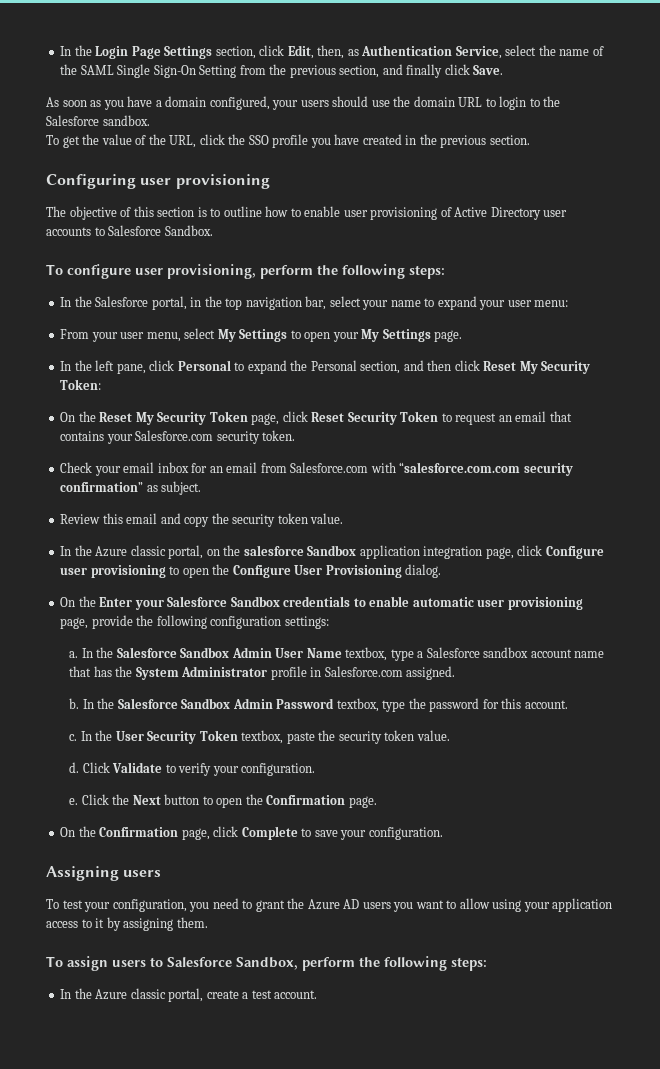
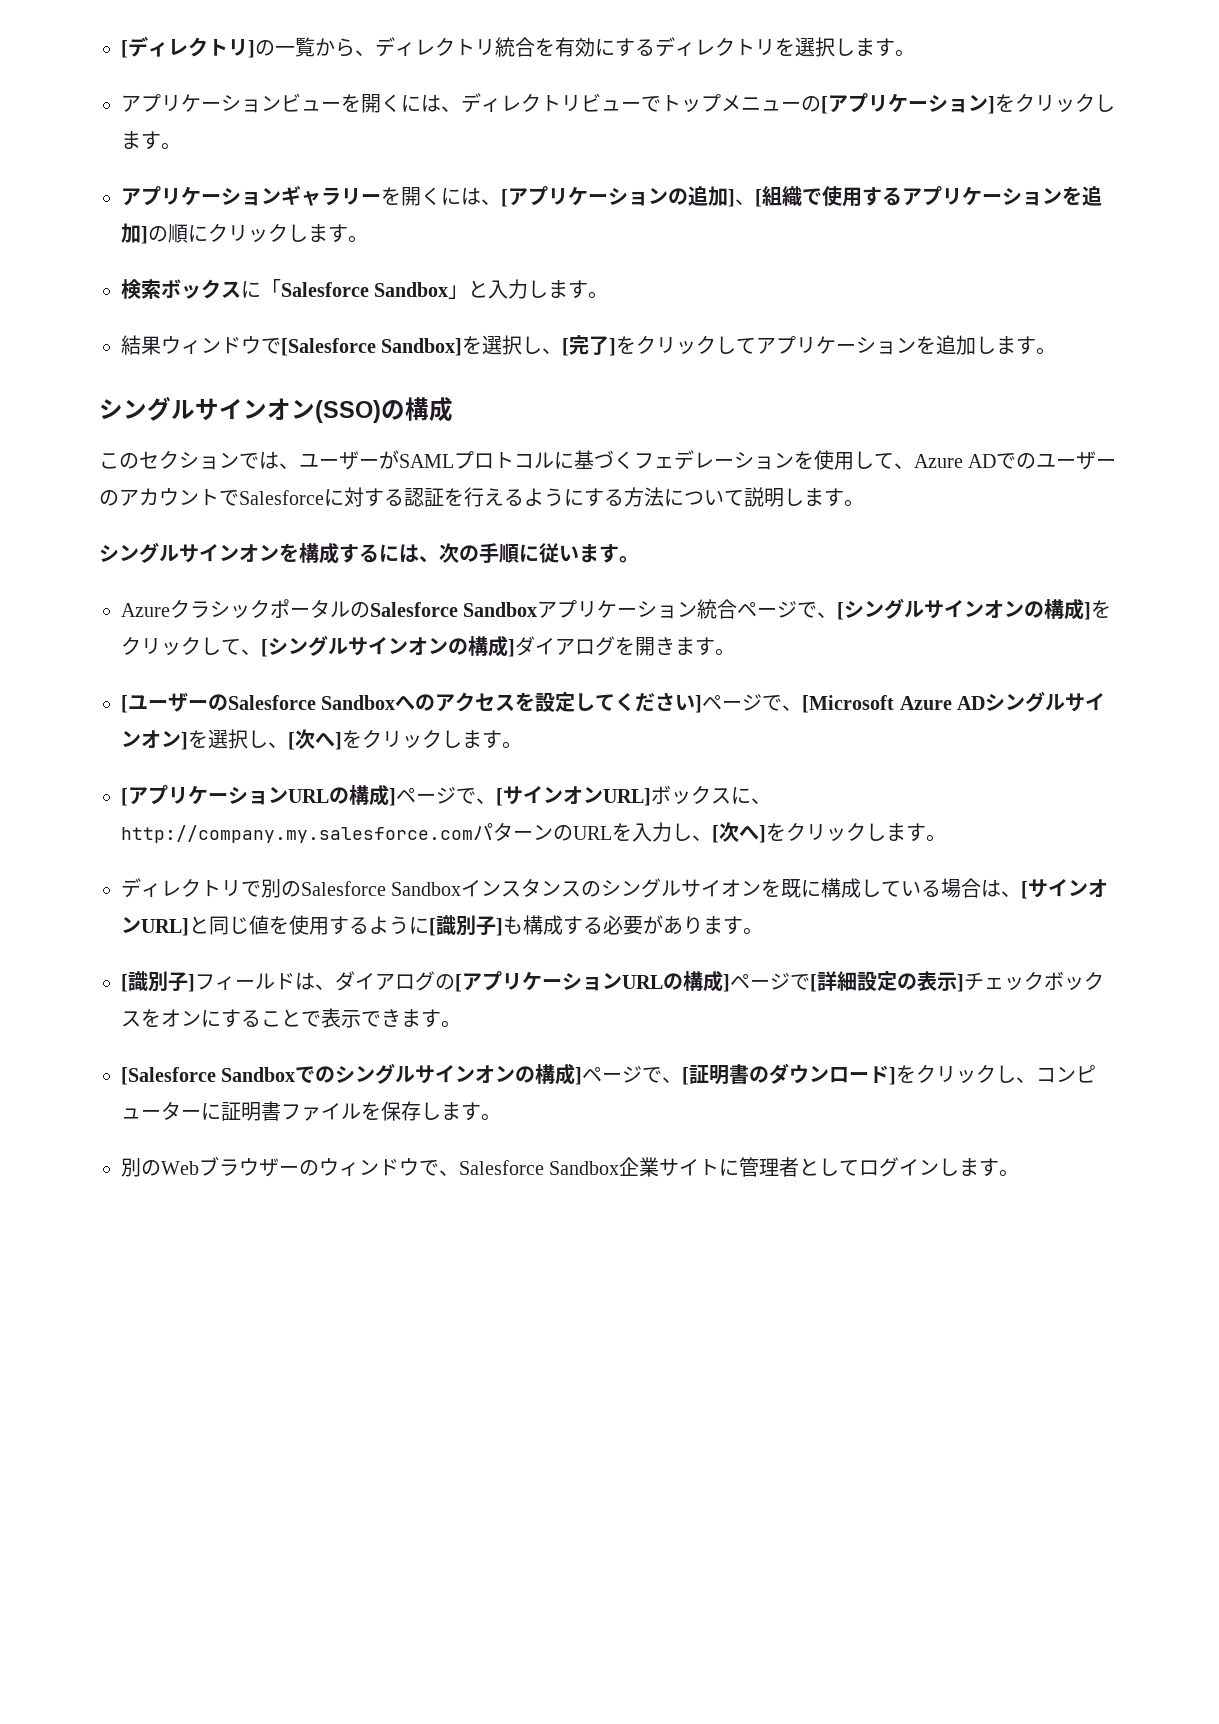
[60,45,604,59] [60,64,504,78] [46,96,561,110] [46,115,150,126] [46,134,530,148] [46,174,270,189] [46,206,568,220] [46,225,213,236] [46,264,445,279] [60,296,569,310] [60,328,463,342] [60,360,591,374] [60,379,102,390] [60,411,572,425] [60,430,296,444] [60,462,573,476] [60,481,202,495] [60,513,344,527] [60,545,604,559] [60,564,442,578] [60,596,583,610] [60,615,329,629] [69,647,605,661] [69,666,456,680] [69,698,568,712] [69,730,450,744] [69,762,316,776] [69,794,377,808] [60,826,443,840] [46,866,162,881] [46,898,613,912] [46,917,208,931] [46,956,487,971] [60,988,318,1002] In the Login Page Settings section, click Edit, then, as Authentication Service, select the name of the SAML Single Sign-On Setting from the previous section, and finally click Save. // As soon as you have a domain configured, your users should use the domain URL to login to the Salesforce sandbox. // To get the value of the URL, click the SSO profile you have created in the previous section. // Configuring user provisioning // The objective of this section is to outline how to enable user provisioning of Active Directory user accounts to Salesforce Sandbox. // To configure user provisioning, perform the following steps: // In the Salesforce portal, in the top navigation bar, select your name to expand your user menu: // From your user menu, select My Settings to open your My Settings page. // In the left pane, click Personal to expand the Personal section, and then click Reset My Security Token: // On the Reset My Security Token page, click Reset Security Token to request an email that contains your Salesforce.com security token. // Check your email inbox for an email from Salesforce.com with “salesforce.com.com security confirmation” as subject. // Review this email and copy the security token value. // In the Azure classic portal, on the salesforce Sandbox application integration page, click Configure user provisioning to open the Configure User Provisioning dialog. // On the Enter your Salesforce Sandbox credentials to enable automatic user provisioning page, provide the following configuration settings: // a. In the Salesforce Sandbox Admin User Name textbox, type a Salesforce sandbox account name that has the System Administrator profile in Salesforce.com assigned. // b. In the Salesforce Sandbox Admin Password textbox, type the password for this account. // c. In the User Security Token textbox, paste the security token value. // d. Click Validate to verify your configuration. // e. Click the Next button to open the Confirmation page. // On the Confirmation page, click Complete to save your configuration. // Assigning users // To test your configuration, you need to grant the Azure AD users you want to allow using your application access to it by assigning them. // To assign users to Salesforce Sandbox, perform the following steps: // In the Azure classic portal, create a test account. -> [121,36,915,58] [121,93,1115,114] [121,131,181,150] [121,186,1102,207] [121,223,368,244] [121,279,609,299] [121,335,1057,356] [99,396,453,423] [99,450,1117,470] [99,487,864,507] [99,542,639,564] [121,598,1112,620] [121,635,735,657] [121,691,1106,713] [121,729,522,750] [121,784,771,806] [121,822,946,843] [121,878,1109,899] [121,915,763,936] [121,970,1104,992] [121,1008,461,1028] [121,1063,1097,1085] [121,1101,501,1121] [121,1156,1020,1177] [ディレクトリ]の一覧から、ディレクトリ統合を有効にするディレクトリを選択します。 // アプリケーションビューを開くには、ディレクトリビューでトップメニューの[アプリケーション]をクリックします。 // アプリケーションギャラリーを開くには、[アプリケーションの追加]、[組織で使用するアプリケーションを追加]の順にクリックします。 // 検索ボックスに「Salesforce Sandbox」と入力します。 // 結果ウィンドウで[Salesforce Sandbox]を選択し、[完了]をクリックしてアプリケーションを追加します。 // シングルサインオン(SSO)の構成 // このセクションでは、ユーザーがSAMLプロトコルに基づくフェデレーションを使用して、Azure ADでのユーザーのアカウントでSalesforceに対する認証を行えるようにする方法について説明します。 // シングルサインオンを構成するには、次の手順に従います。 // AzureクラシックポータルのSalesforce Sandboxアプリケーション統合ページで、[シングルサインオンの構成]をクリックして、[シングルサインオンの構成]ダイアログを開きます。 // [ユーザーのSalesforce Sandboxへのアクセスを設定してください]ページで、[Microsoft Azure ADシングルサインオン]を選択し、[次へ]をクリックします。 // [アプリケーションURLの構成]ページで、[サインオンURL]ボックスに、http://company.my.salesforce.comパターンのURLを入力し、[次へ]をクリックします。 // ディレクトリで別のSalesforce Sandboxインスタンスのシングルサイオンを既に構成している場合は、[サインオンURL]と同じ値を使用するように[識別子]も構成する必要があります。 // [識別子]フィールドは、ダイアログの[アプリケーションURLの構成]ページで[詳細設定の表示]チェックボックスをオンにすることで表示できます。 // [Salesforce Sandboxでのシングルサインオンの構成]ページで、[証明書のダウンロード]をクリックし、コンピューターに証明書ファイルを保存します。 // 別のWebブラウザーのウィンドウで、Salesforce Sandbox企業サイトに管理者としてログインします。

